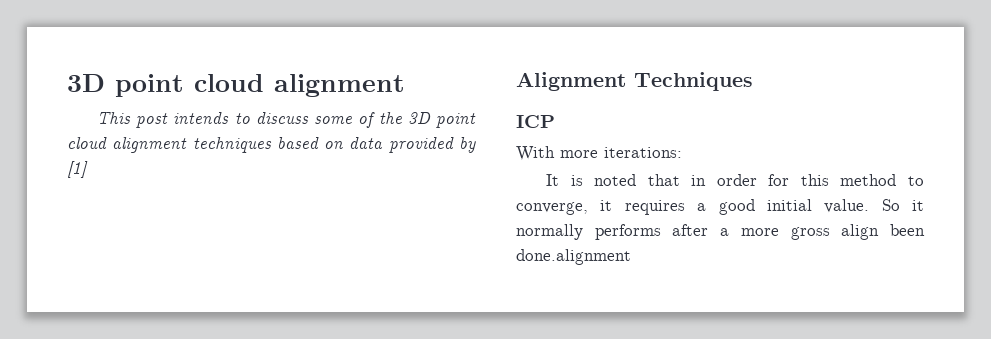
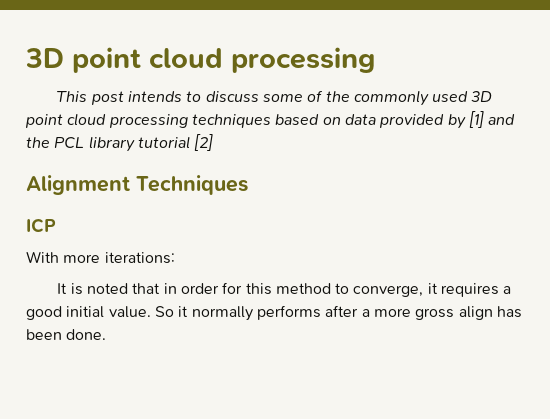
[67,74,405,97] 3D point cloud alignment -> [25,47,375,73] 3D point cloud processing
[407,112,477,128] [67,137,188,153] 3D point cloud alignment -> [353,90,493,106] [25,113,188,128] commonly used 3D point cloud processing
(88, 169) none -> [488,114,516,125] [26,134,214,152] and the PCL library tutorial [2]
[890,224,925,236] [516,249,631,265] been done.alignment -> [496,306,522,318] [26,329,107,340] has been done.

